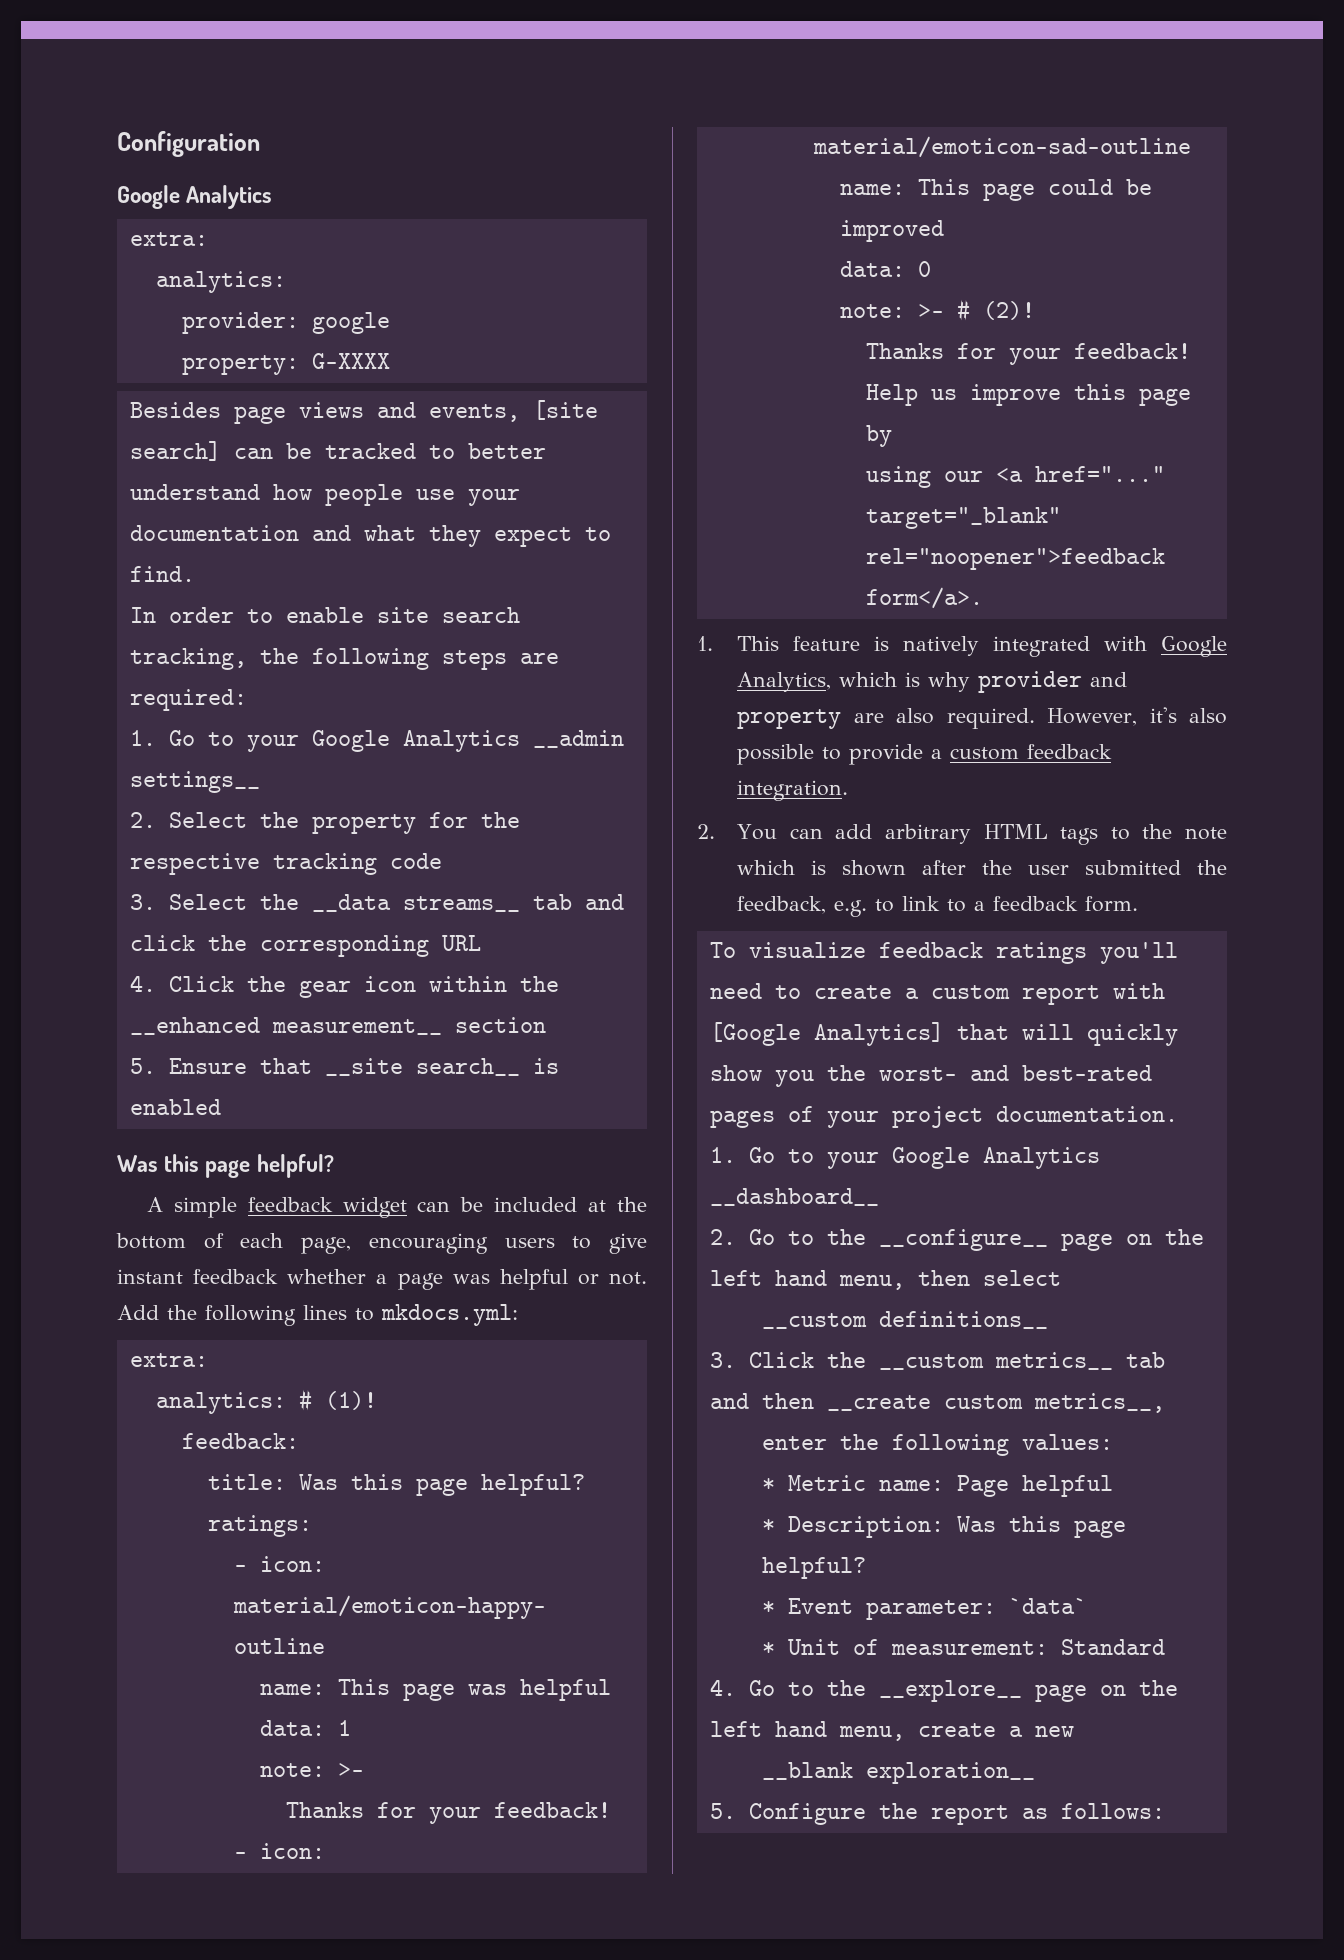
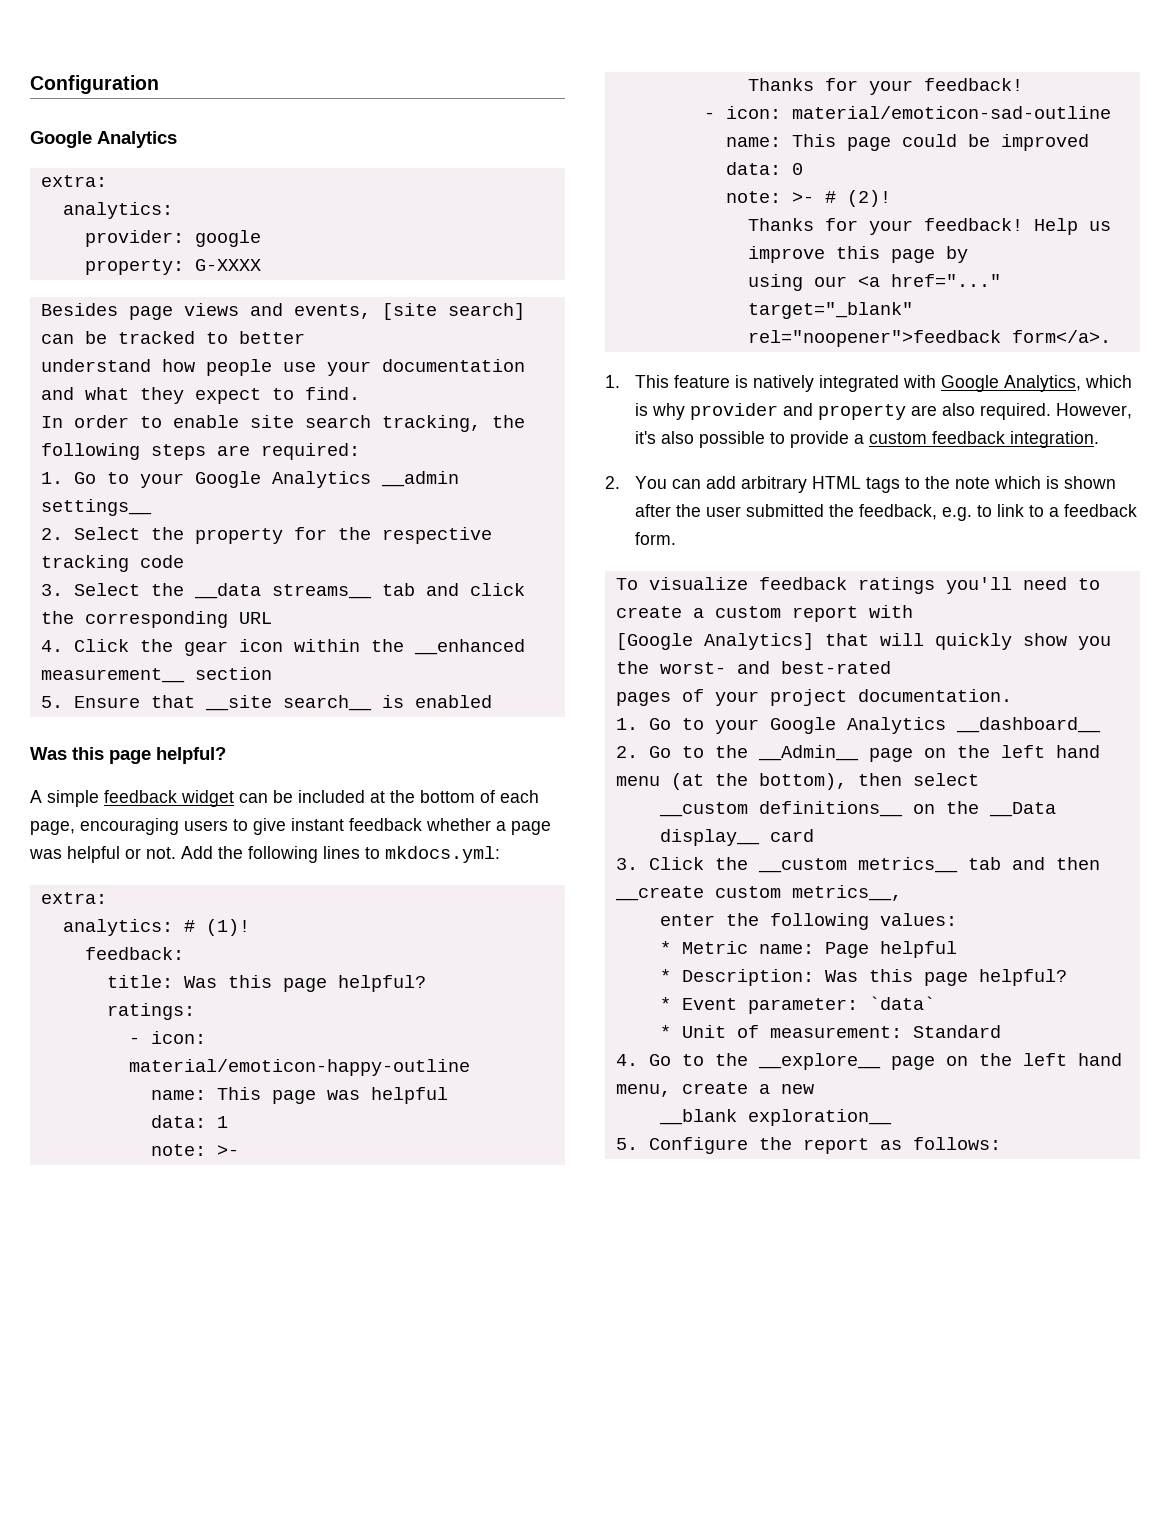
[878,1229,1204,1251] [709,1270,905,1290] __configure__ page on the left hand menu, -> [757,745,1100,762] [615,773,847,790] __Admin__ page on the left hand menu (at the bottom),
(1048, 1320) none -> [912,801,1056,817] [659,829,814,846] on the __Data display__ card

